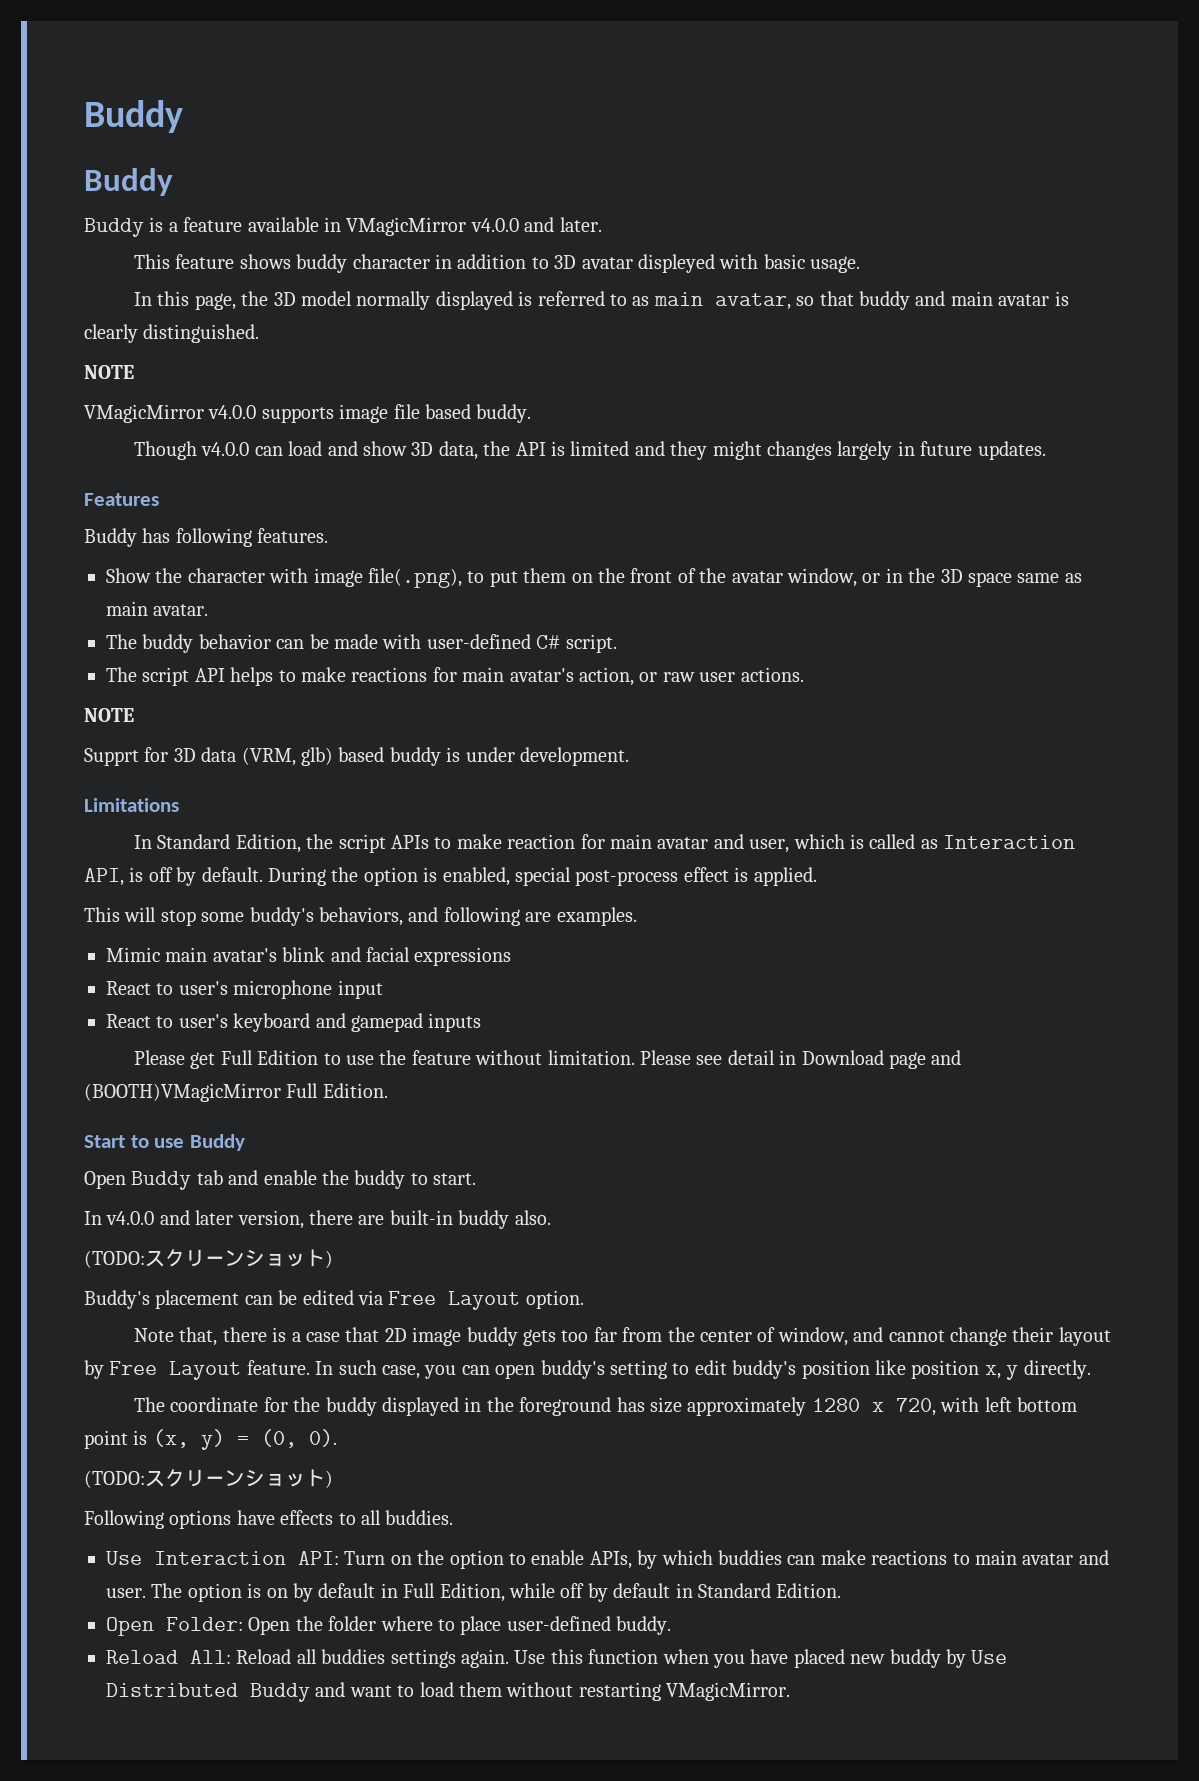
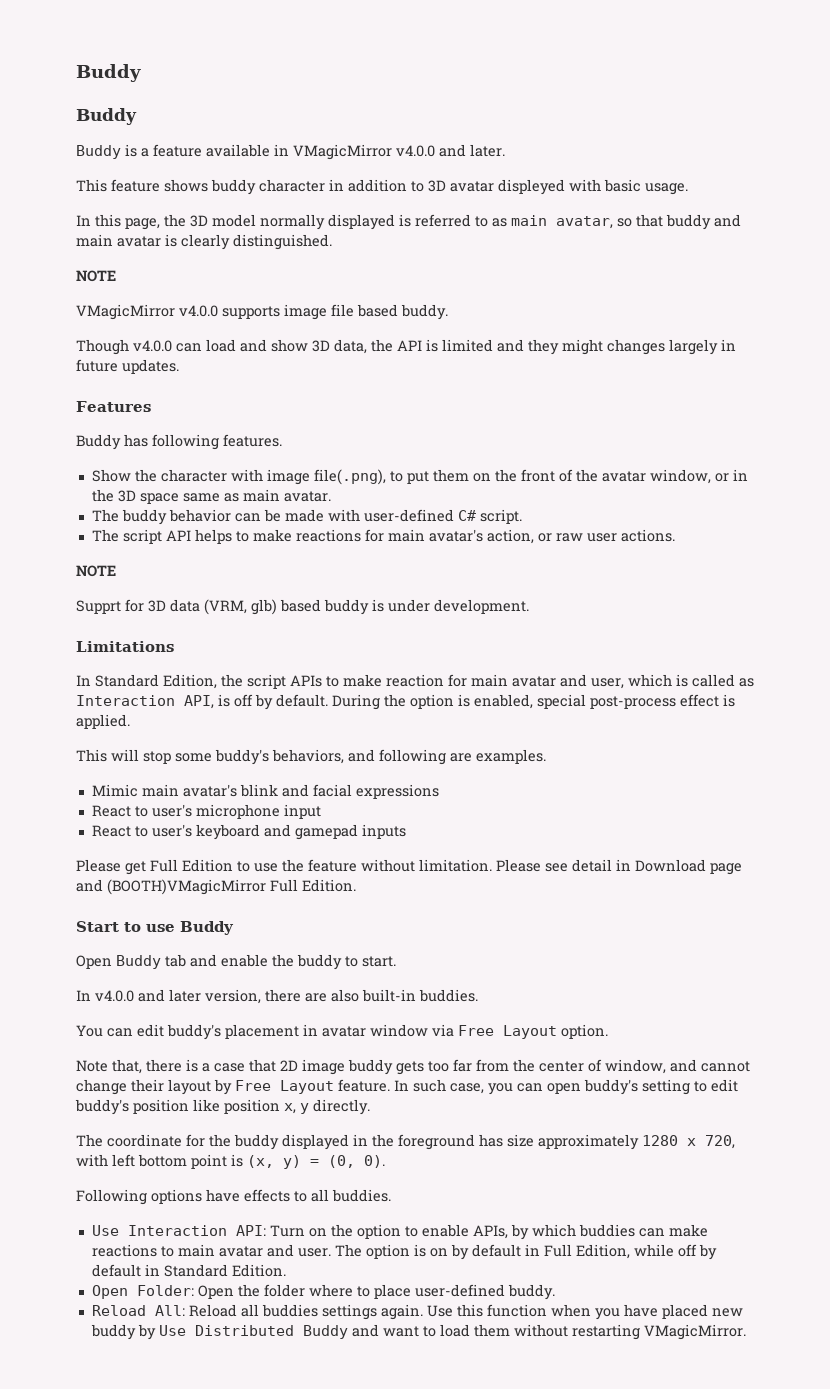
[389,1210,551,1229] [84,1249,333,1268] [84,1290,354,1309] built-in buddy also. // (TODO:スクリーンショット) // Buddy's placement can be edited -> [331,989,478,1002] [76,1024,428,1040] also built-in buddies. // You can edit buddy's placement in avatar window
[84,1469,333,1488] // (TODO:スクリーンショット) -> (385, 1161) none

